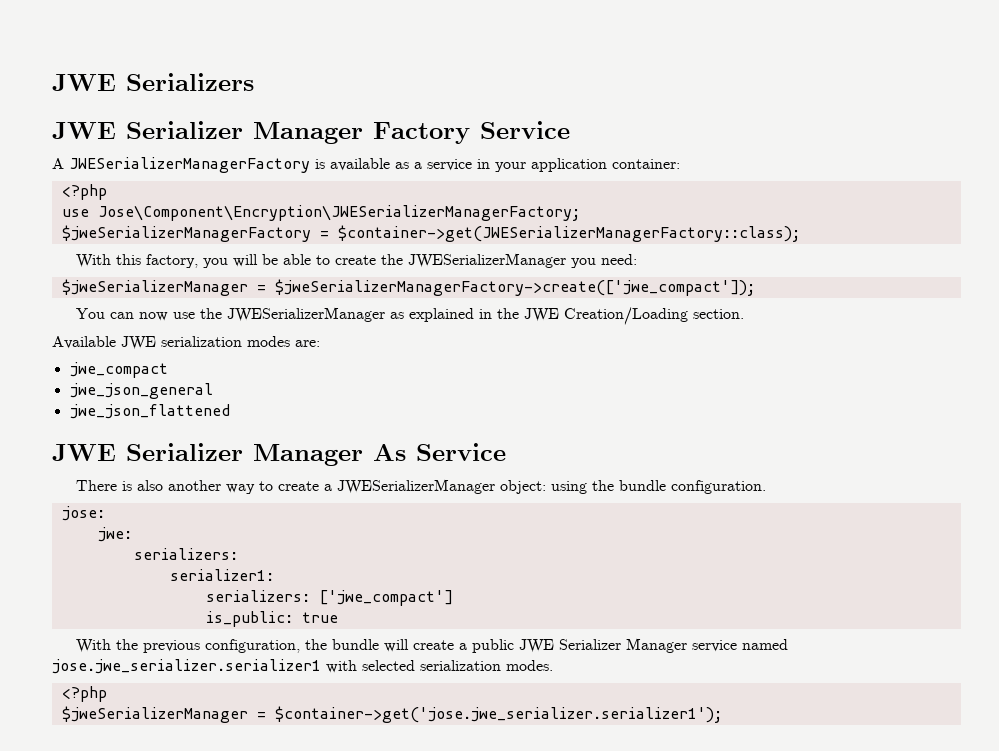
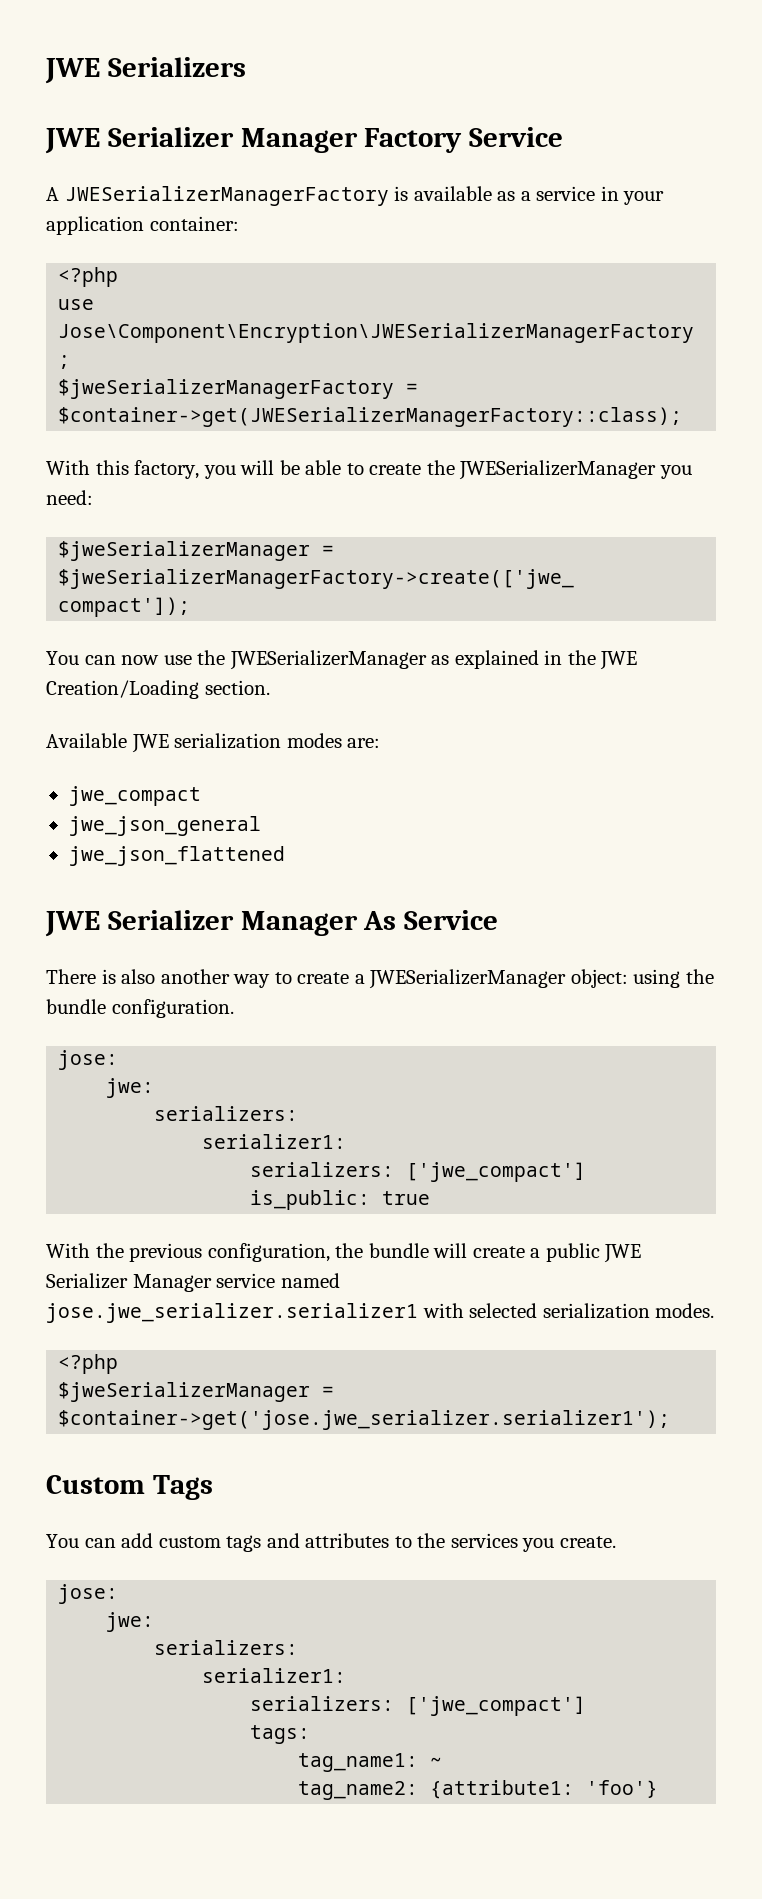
(722, 714) none -> [46,1475,213,1500] [46,1533,616,1552] [58,1584,119,1604] [106,1612,155,1632] [154,1640,299,1655] [202,1668,347,1683] [250,1696,587,1716] [250,1725,311,1744] [298,1753,443,1772] [298,1780,659,1800] // Custom Tags // You can add custom tags and attributes to the services you create. // jose: // jwe: // serializers: // serializer1: // serializers: ['jwe_compact'] // tags: // tag_name1: ~ // tag_name2: {attribute1: 'foo'}

